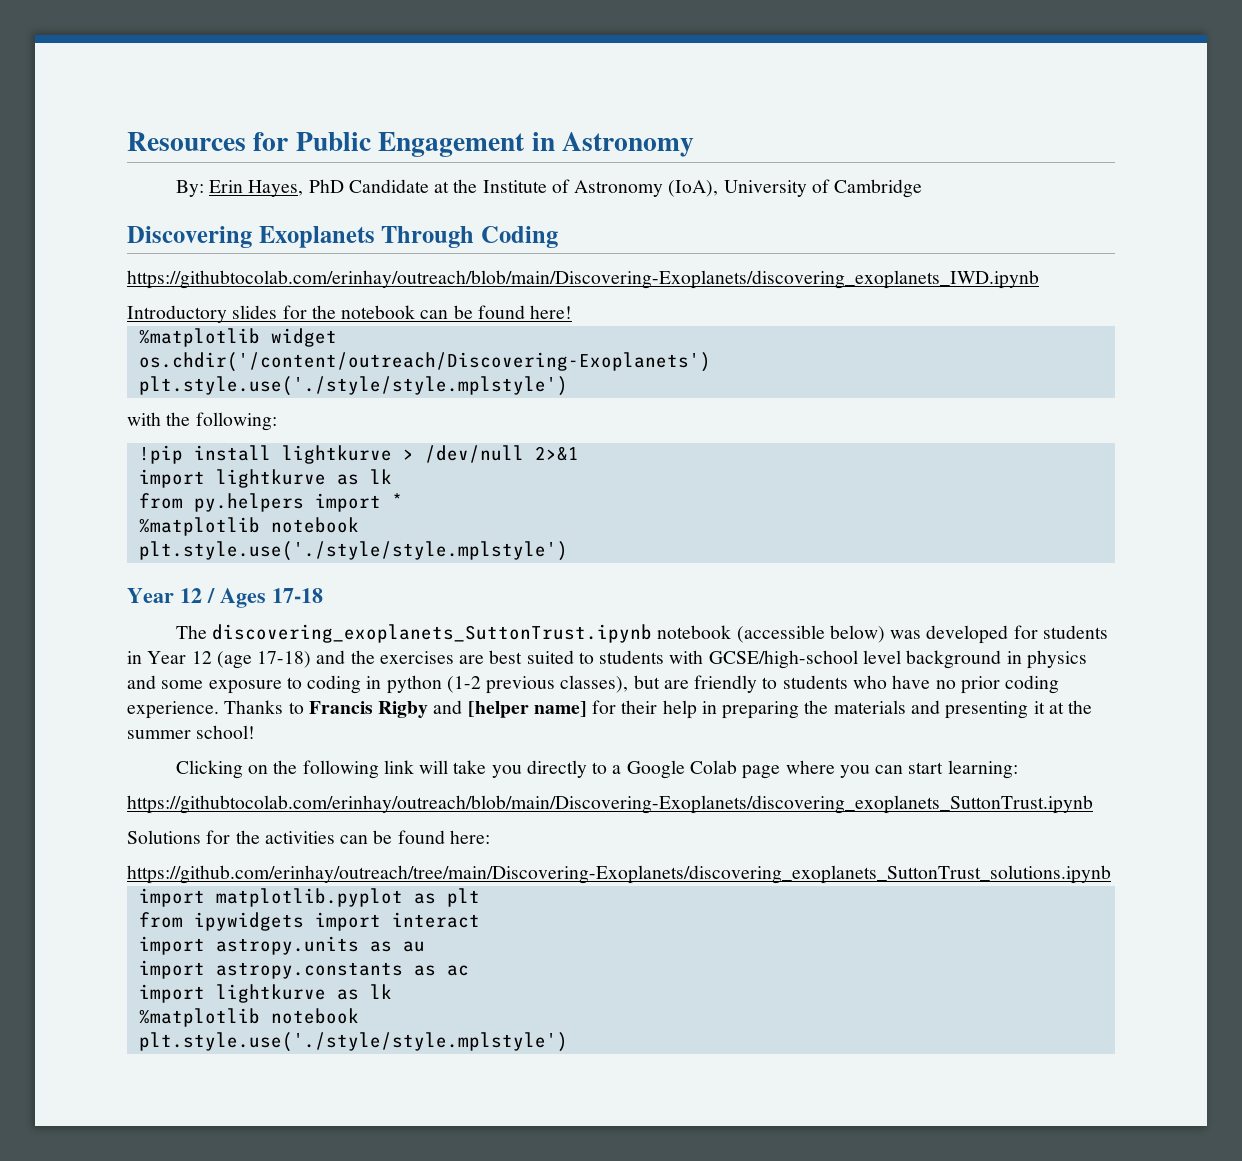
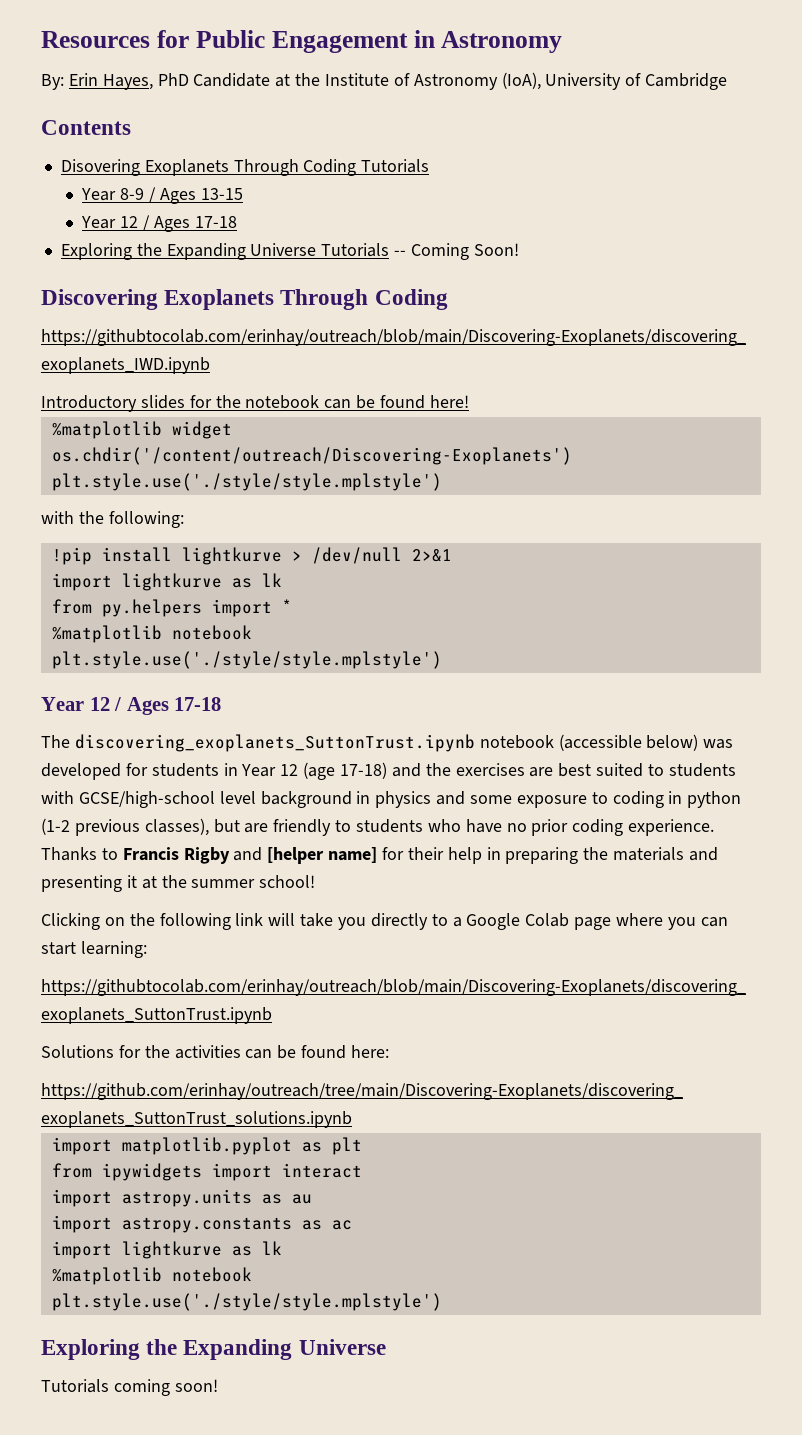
(923, 188) none -> [41,120,131,135] [60,159,430,176] [81,187,243,204] [81,215,237,232] [60,243,519,260] // Contents // Disovering Exoplanets Through Coding Tutorials // Year 8-9 / Ages 13-15 // Year 12 / Ages 17-18 // Exploring the Expanding Universe Tutorials -- Coming Soon!
(568, 1042) none -> [41,1339,386,1360] [41,1379,218,1396] // Exploring the Expanding Universe // Tutorials coming soon!

